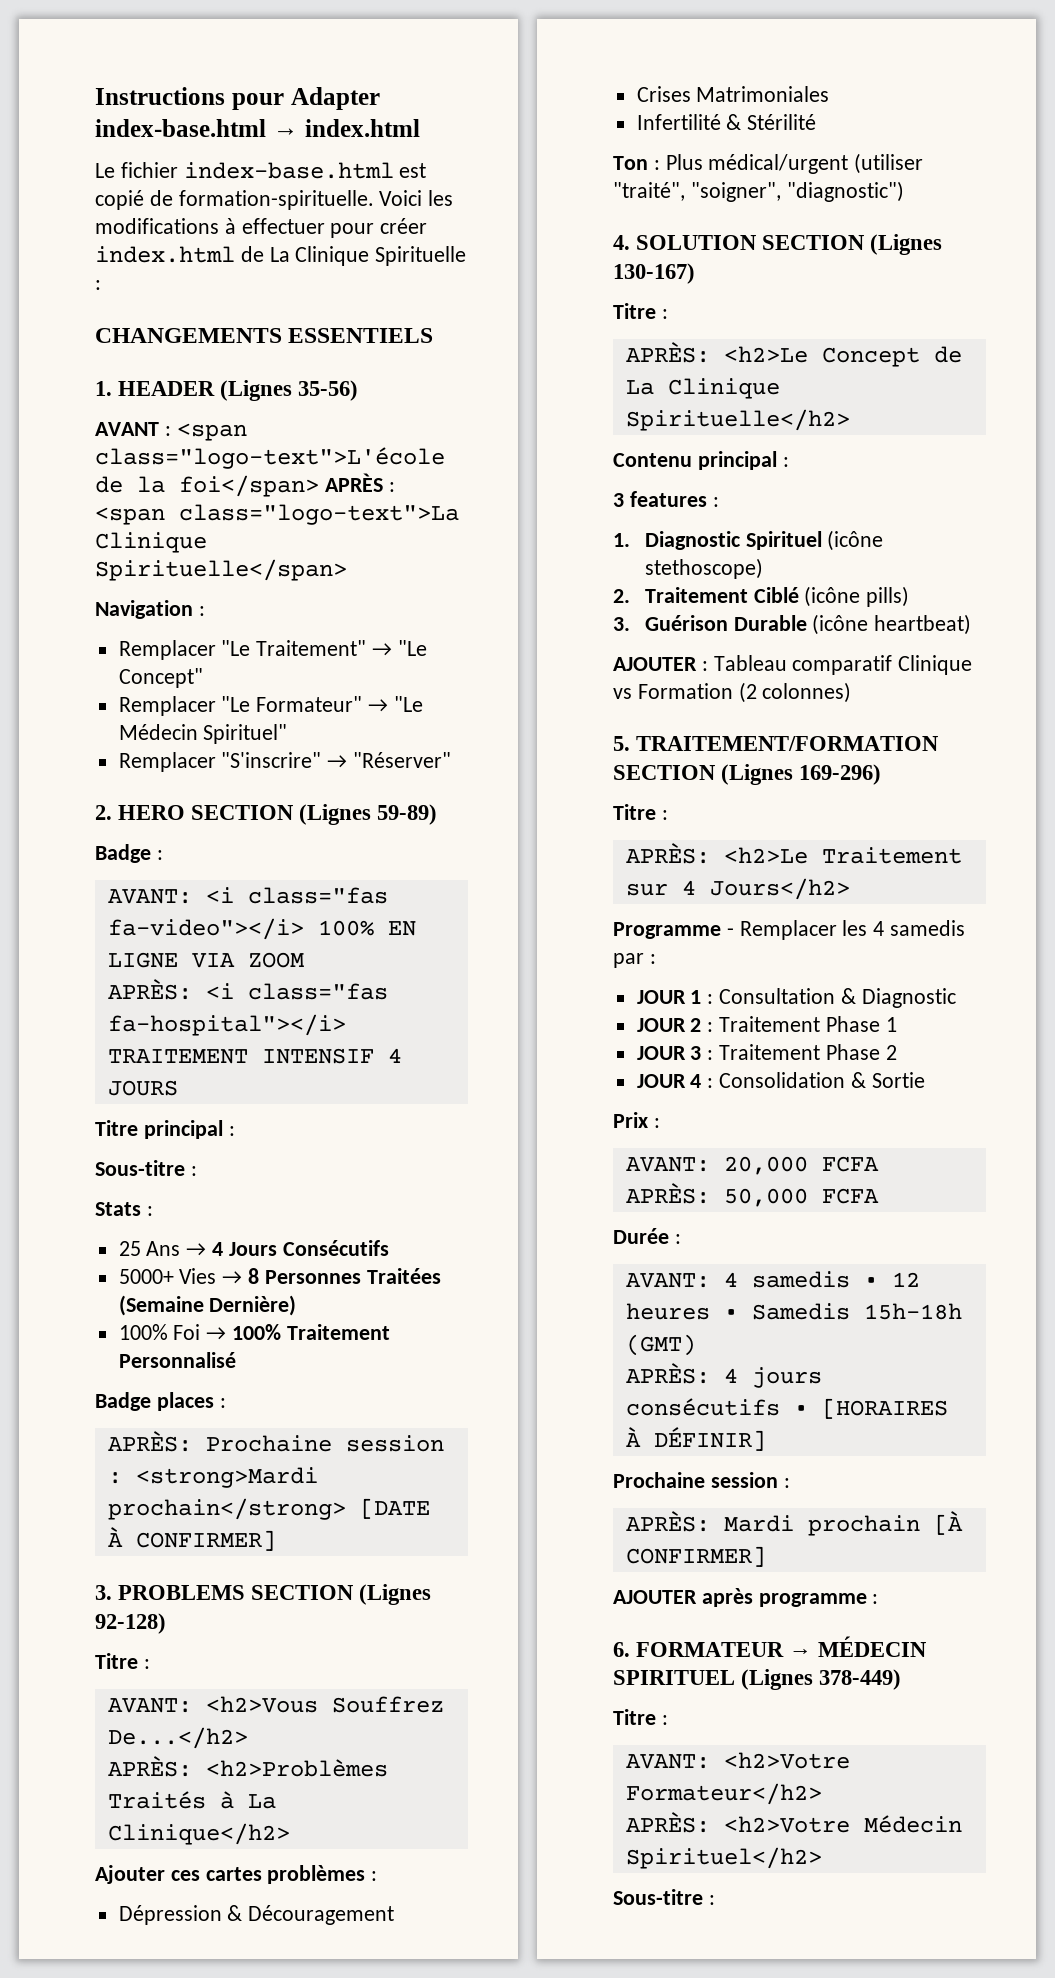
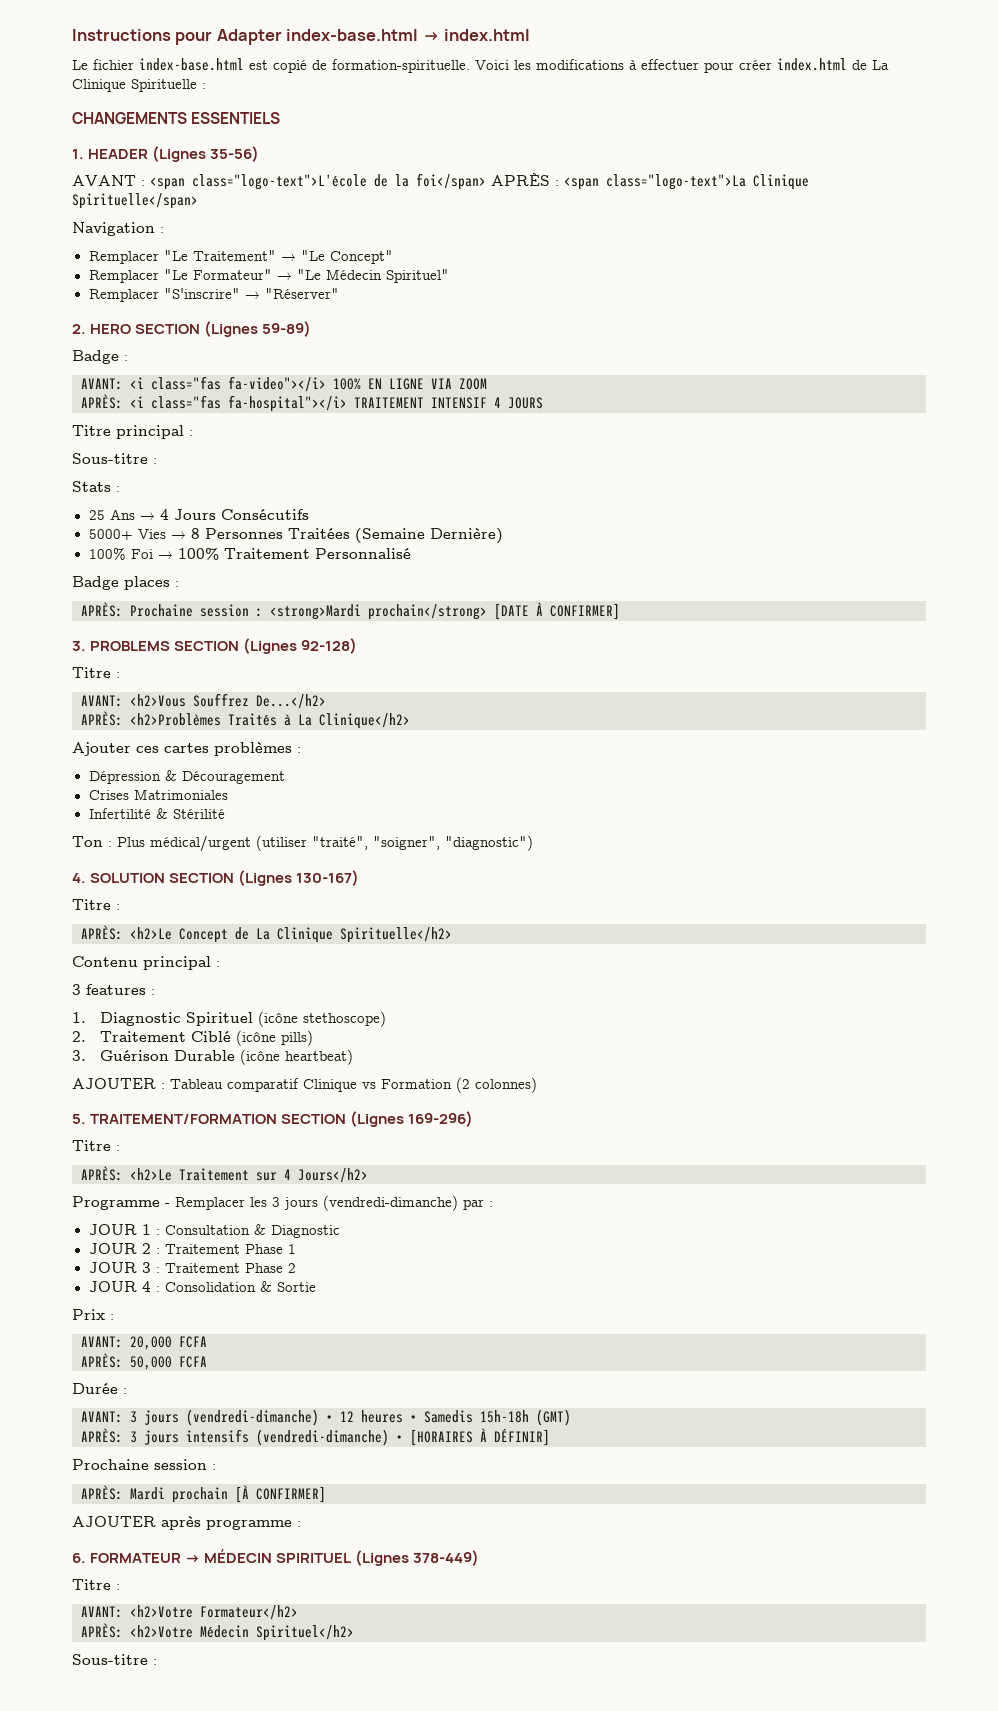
[873,920,966,936] 4 samedis -> [272,1195,458,1211] 3 jours (vendredi-dimanche)
[723,1271,850,1288] 4 samedis -> [130,1409,319,1426] 3 jours (vendredi-dimanche)
[723,1367,822,1388] [625,1398,780,1416] 4 jours consécutifs -> [130,1429,389,1446] 3 jours intensifs (vendredi-dimanche)

